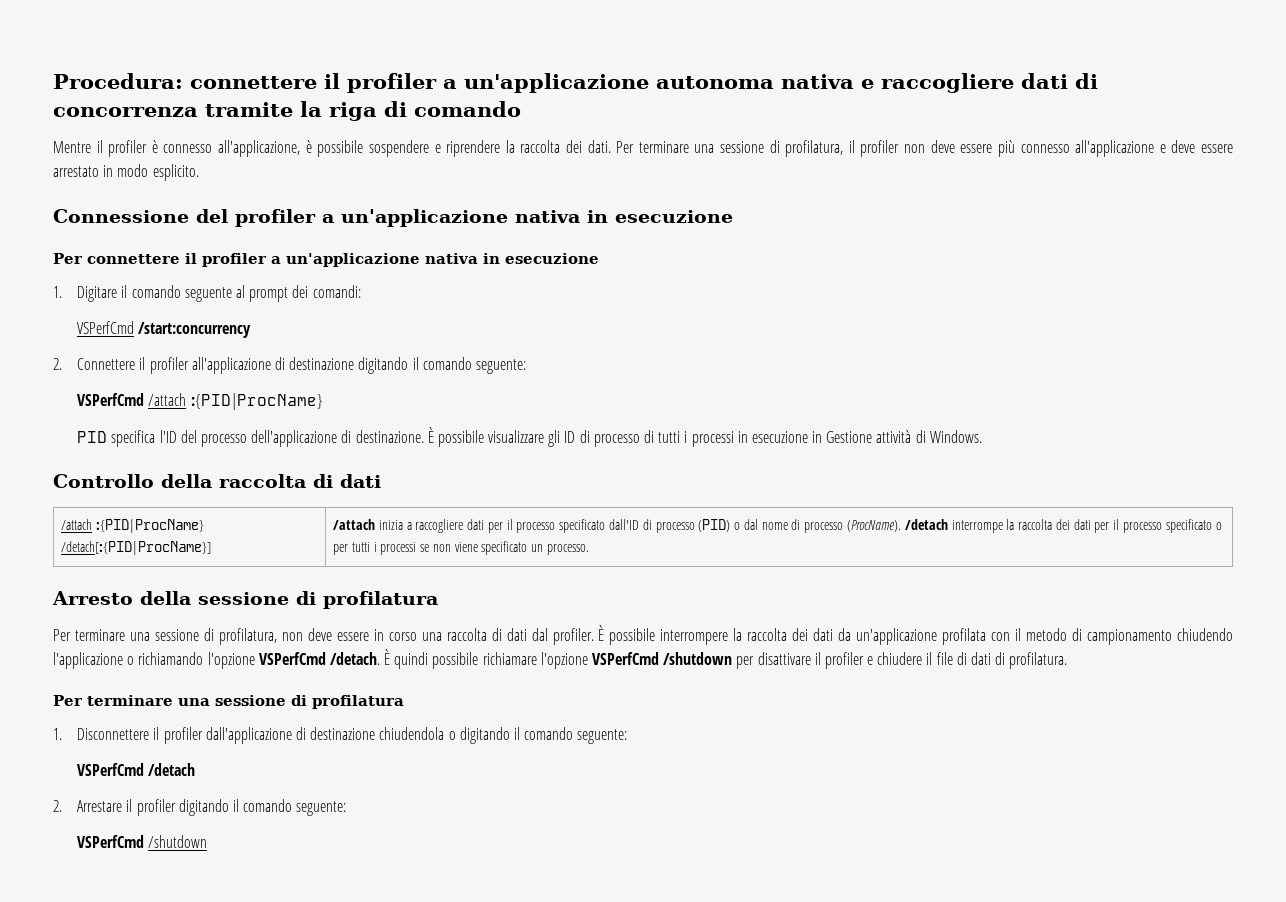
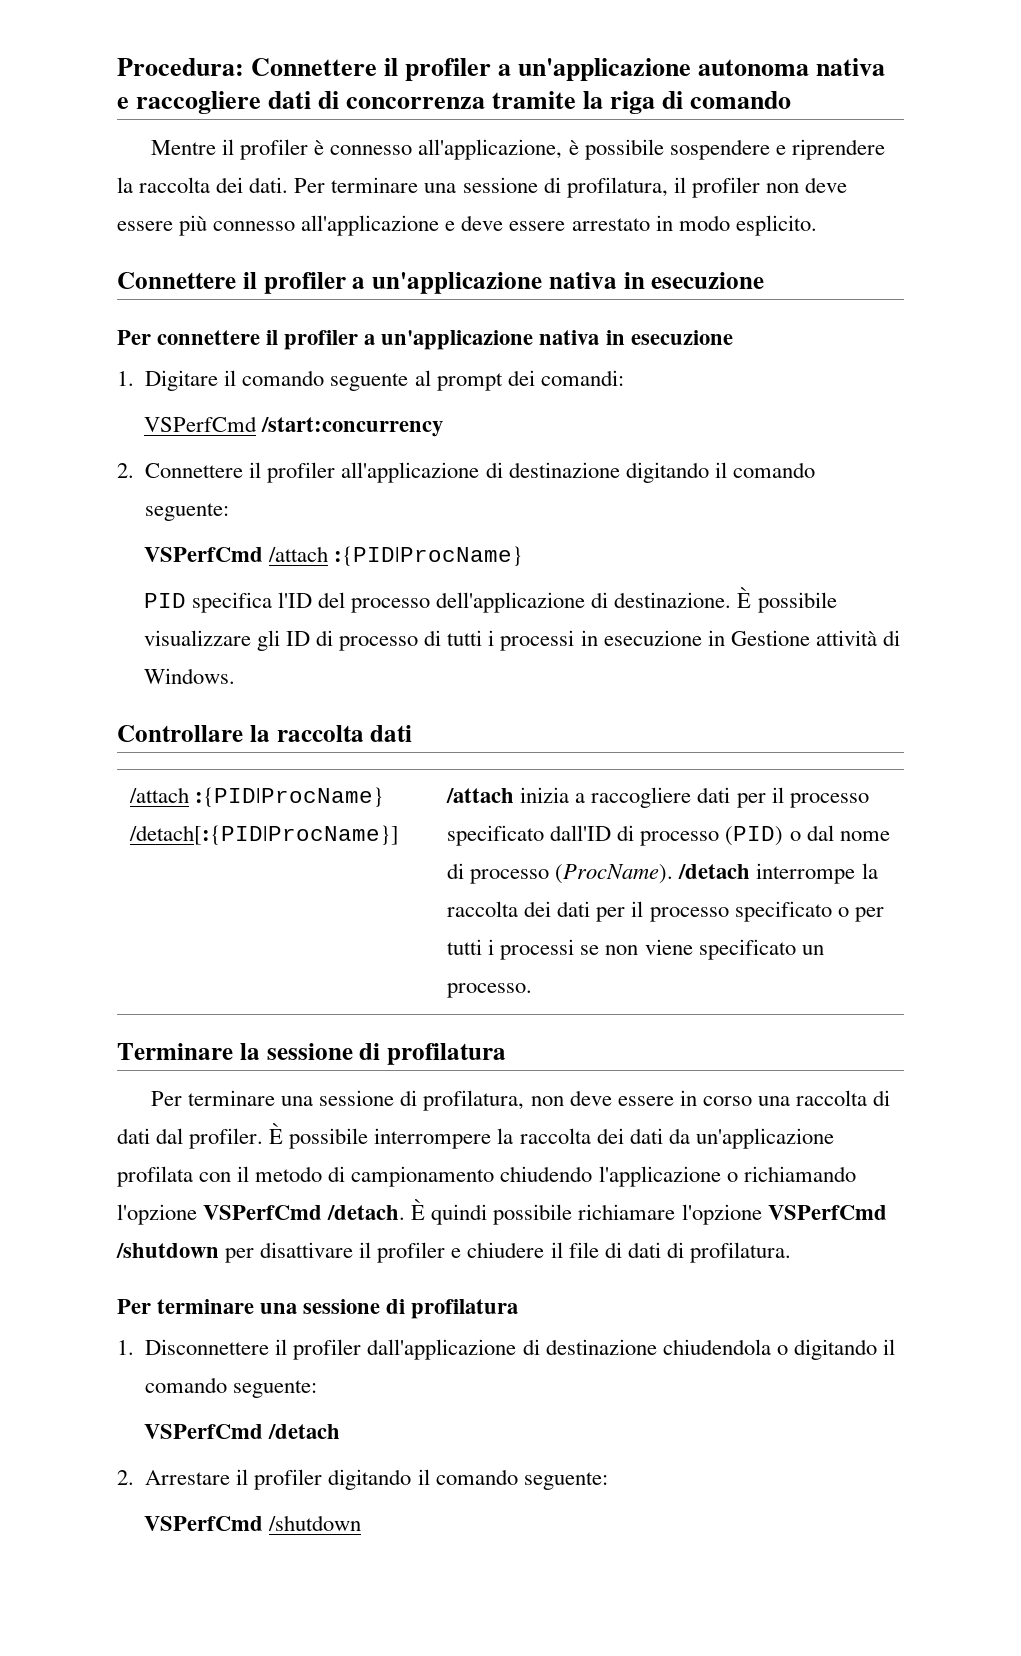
[190,76,317,89] connettere -> [251,58,378,76] Connettere
[53,209,228,223] Connessione del -> [117,272,257,289] Connettere il
[53,474,333,488] Controllo della raccolta di -> [117,725,364,742] Controllare la raccolta
[52,591,191,605] Arresto della -> [117,1043,260,1060] Terminare la

